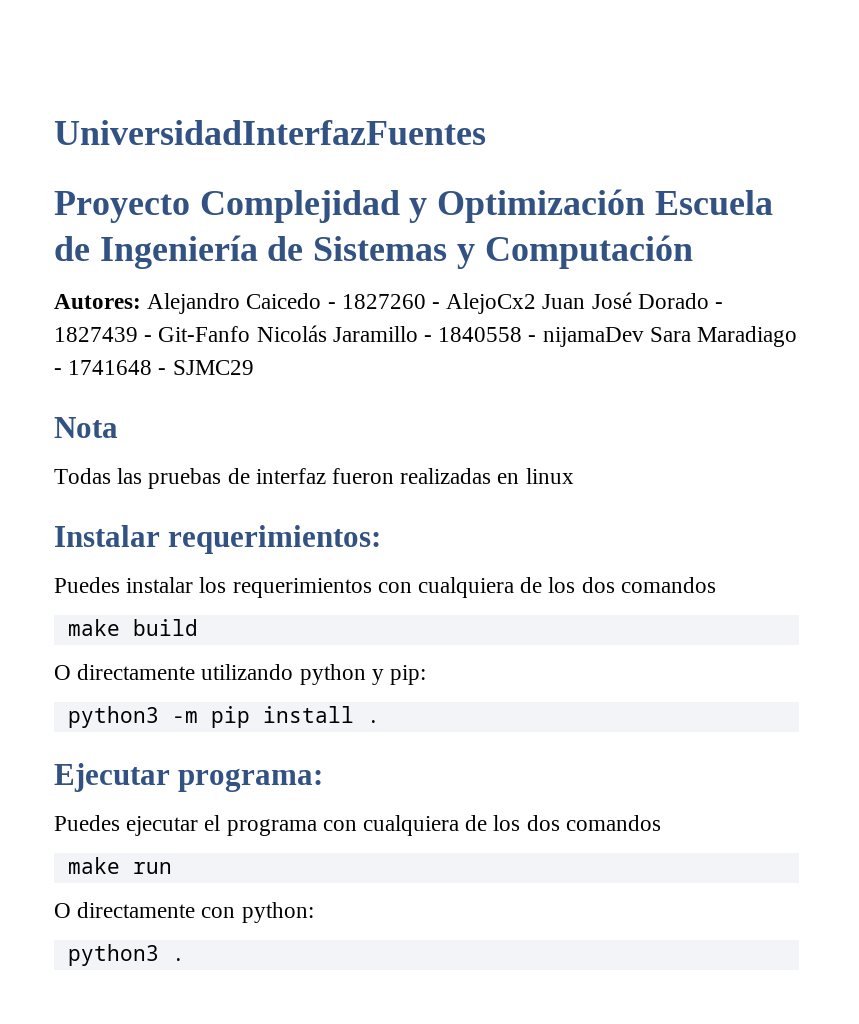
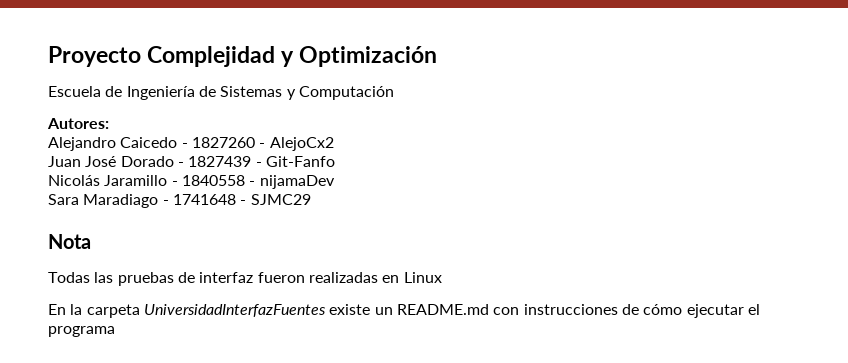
[54,120,486,145] UniversidadInterfazFuentes // -> (48, 56) none
(646, 206) none -> (438, 56) //
(141, 301) none -> (109, 123) //
(537, 303) none -> (334, 144) //
(251, 334) none -> (335, 161) //
(644, 337) none -> (335, 182) //
[525,468,574,484] [54,525,382,554] [54,577,716,598] [67,619,198,636] [54,664,427,685] [67,706,380,728] [54,763,324,792] [54,815,661,836] [67,857,172,874] [54,902,314,923] [67,944,185,966] linux // Instalar requerimientos: // Puedes instalar los requerimientos con cualquiera de los dos comandos // make build // O directamente utilizando python y pip: // python3 -m pip install . // Ejecutar programa: // Puedes ejecutar el programa con cualquiera de los dos comandos // make run // O directamente con python: // python3 . -> [403,272,442,283] [48,304,760,318] [48,326,115,337] Linux // En la carpeta UniversidadInterfazFuentes existe un README.md con instrucciones de cómo ejecutar el programa

